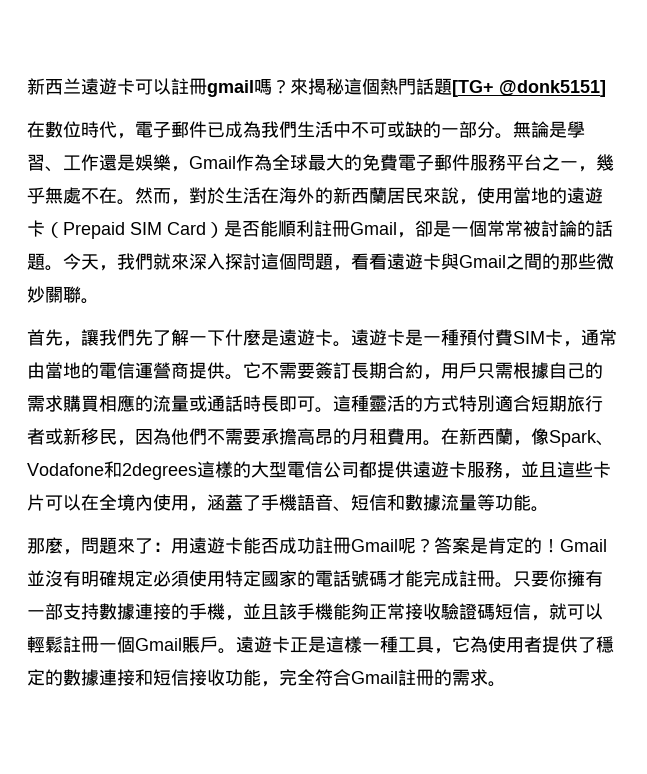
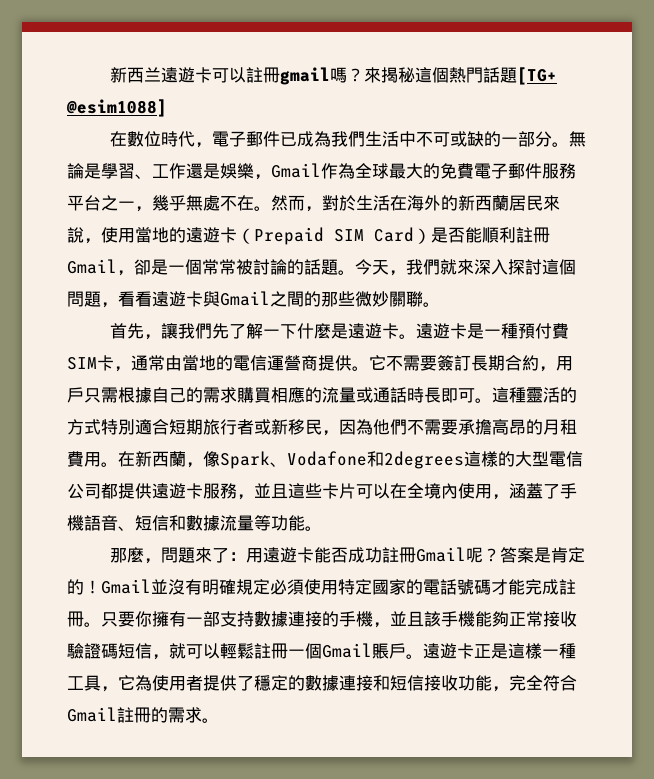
[499,80,606,97] @donk5151] -> [67,99,167,117] @esim1088]

